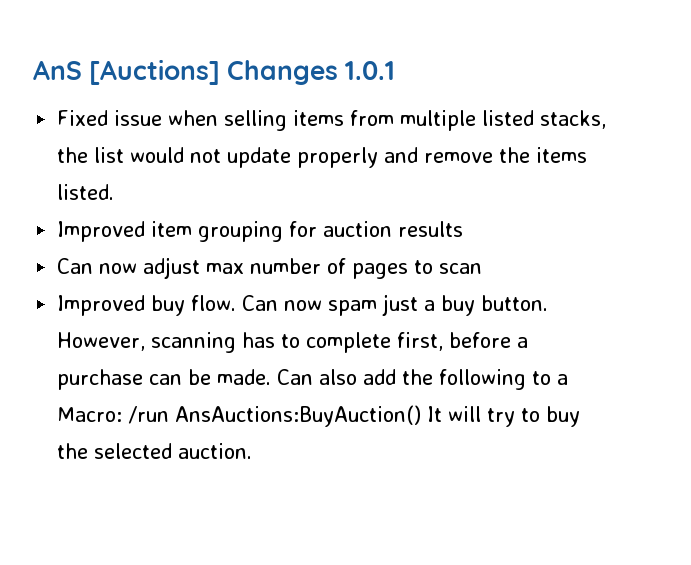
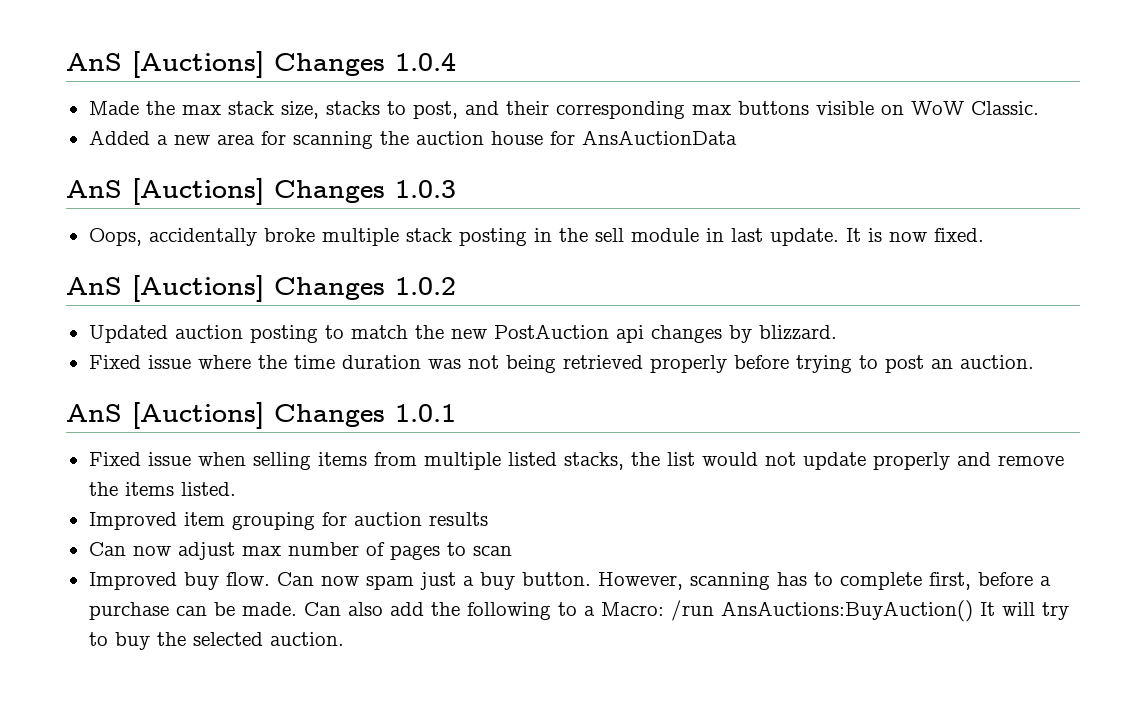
[33,59,339,85] AnS [Auctions] Changes -> [66,51,456,78] [88,101,1039,119] [88,130,737,149] [66,178,456,205] [88,228,984,246] [66,275,456,302] [88,324,837,343] [88,355,1034,373] [66,402,385,429] AnS [Auctions] Changes 1.0.4 // Made the max stack size, stacks to post, and their corresponding max buttons visible on WoW Classic. // Added a new area for scanning the auction house for AnsAuctionData // AnS [Auctions] Changes 1.0.3 // Oops, accidentally broke multiple stack posting in the sell module in last update. It is now fixed. // AnS [Auctions] Changes 1.0.2 // Updated auction posting to match the new PostAuction api changes by blizzard. // Fixed issue where the time duration was not being retrieved properly before trying to post an auction. // AnS [Auctions] Changes

